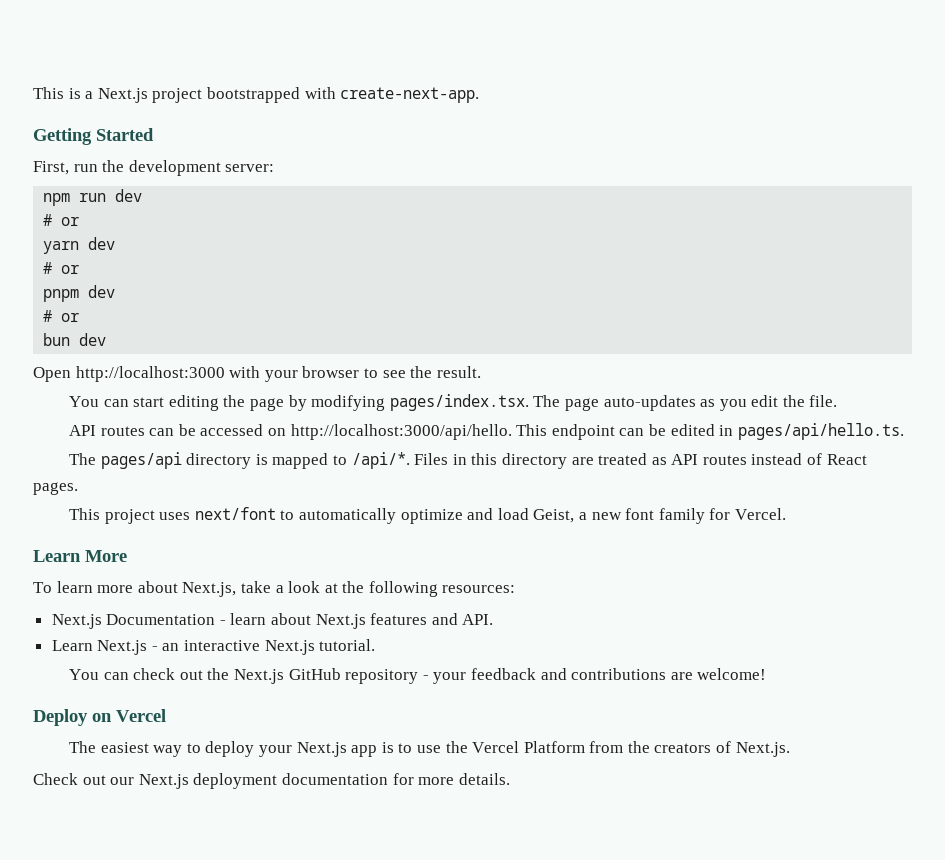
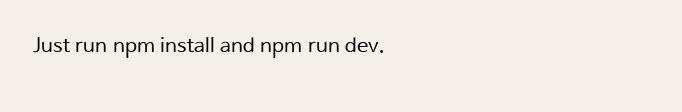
[33,87,480,103] [33,128,154,145] [33,160,275,176] [43,189,143,206] [43,214,80,226] [43,237,116,254] [43,262,80,274] [43,285,116,302] [43,310,80,322] [43,333,107,346] [33,366,481,382] [69,394,838,411] [69,423,904,440] [69,452,867,469] [33,482,78,495] [69,507,786,524] [33,550,127,562] [33,581,516,597] [51,613,494,629] [51,639,376,655] [69,668,767,684] [33,709,166,726] [69,741,790,757] [33,773,510,789] This is a Next.js project bootstrapped with create-next-app. // Getting Started // First, run the development server: // npm run dev // # or // yarn dev // # or // pnpm dev // # or // bun dev // Open http://localhost:3000 with your browser to see the result. // You can start editing the page by modifying pages/index.tsx. The page auto-updates as you edit the file. // API routes can be accessed on http://localhost:3000/api/hello. This endpoint can be edited in pages/api/hello.ts. // The pages/api directory is mapped to /api/*. Files in this directory are treated as API routes instead of React pages. // This project uses next/font to automatically optimize and load Geist, a new font family for Vercel. // Learn More // To learn more about Next.js, take a look at the following resources: // Next.js Documentation - learn about Next.js features and API. // Learn Next.js - an interactive Next.js tutorial. // You can check out the Next.js GitHub repository - your feedback and contributions are welcome! // Deploy on Vercel // The easiest way to deploy your Next.js app is to use the Vercel Platform from the creators of Next.js. // Check out our Next.js deployment documentation for more details. -> [33,37,385,58] Just run npm install and npm run dev.

